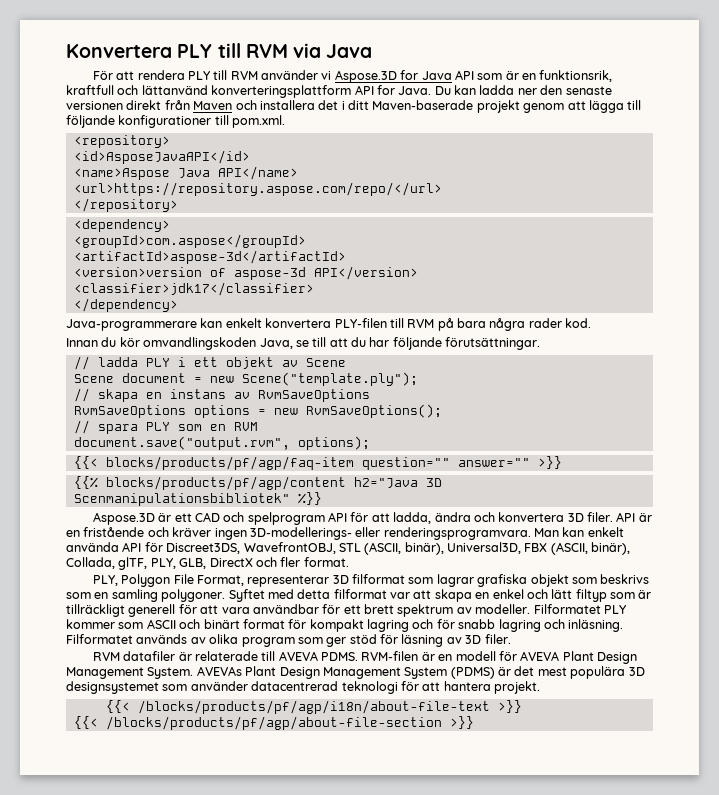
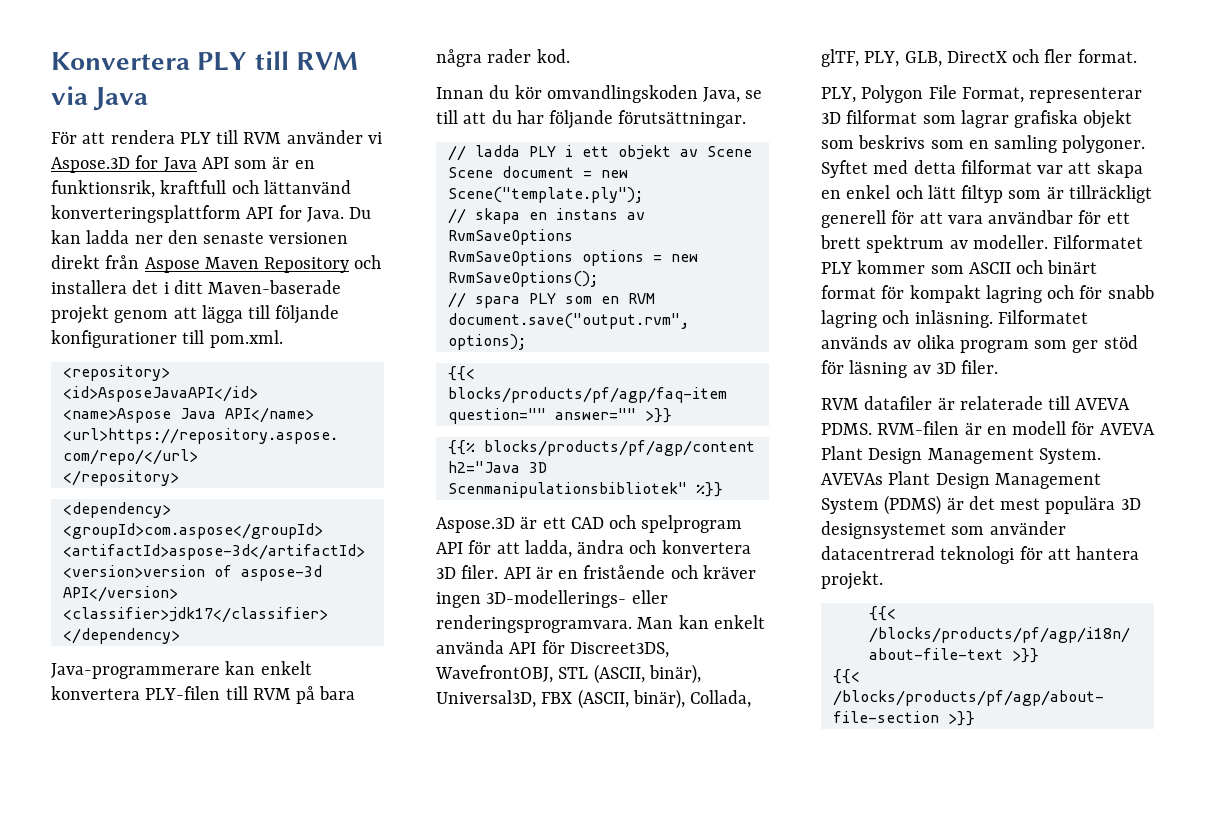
[193,101,233,110] Maven -> [144,257,350,273] Aspose Maven Repository

